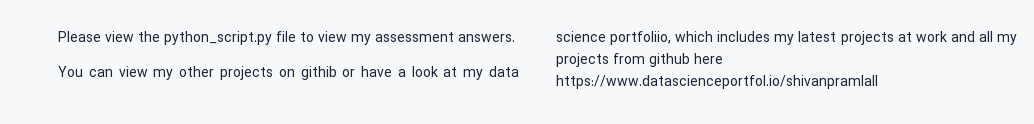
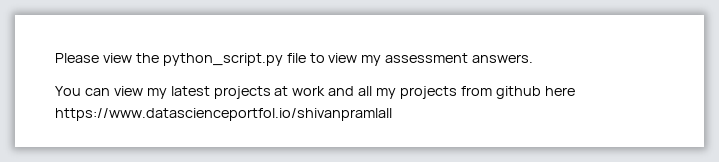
[179,66,519,80] [556,31,795,45] other projects on githib or have a look at my data science portfoliio, which includes my -> (167, 93) none

